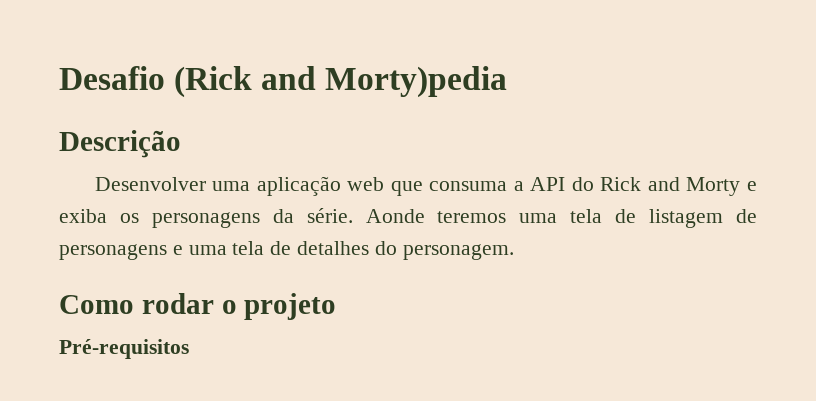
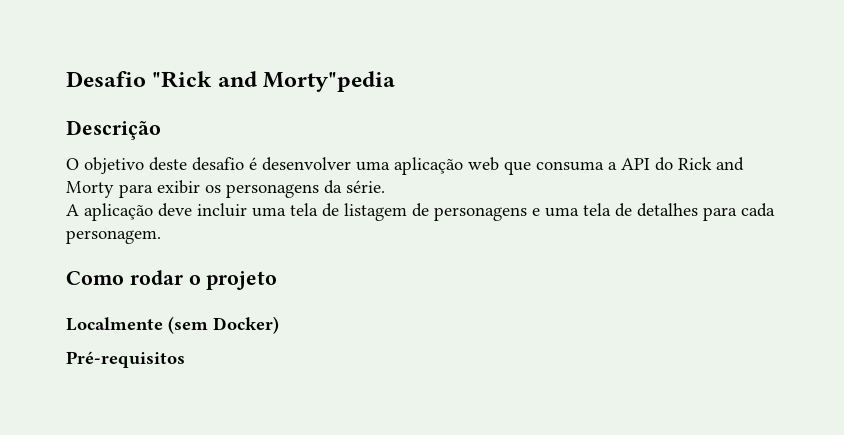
[174,66,508,98] [59,130,181,158] [94,177,206,191] (Rick and Morty)pedia // Descrição // Desenvolver -> [152,71,396,92] [66,120,161,140] [66,157,351,174] "Rick and Morty"pedia // Descrição // O objetivo deste desafio é desenvolver
[747,181,758,191] [59,209,107,223] e exiba -> [119,180,200,198] para exibir
[365,209,507,223] Aonde teremos -> [66,203,247,221] // A aplicação deve incluir
[374,241,397,255] do -> [703,203,775,221] para cada
(337, 306) none -> [66,316,279,334] // Localmente (sem Docker)

